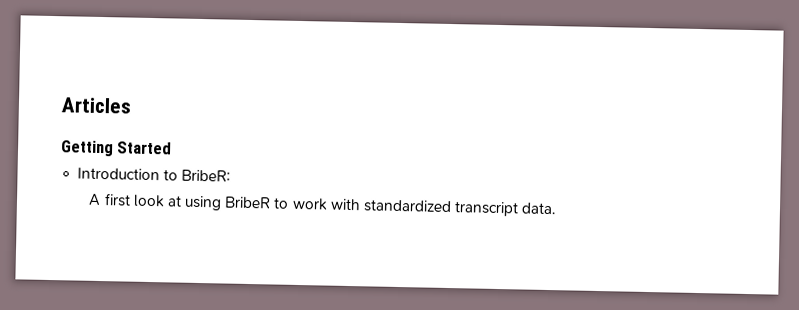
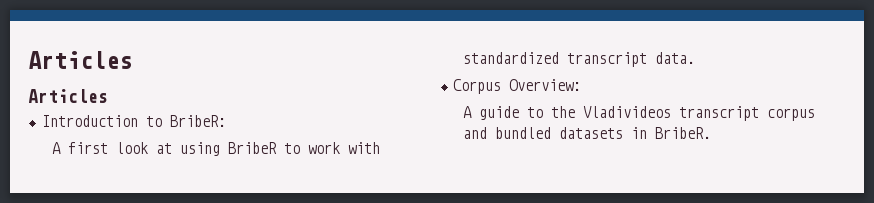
[61,97,132,114] [60,140,173,157] Articles // Getting Started -> [28,51,132,69] [28,89,108,103] Articles // Articles
(558, 208) none -> [452,79,581,94] [463,106,816,121] [463,127,712,139] // Corpus Overview: // A guide to the Vladivideos transcript corpus and bundled datasets in BribeR.

